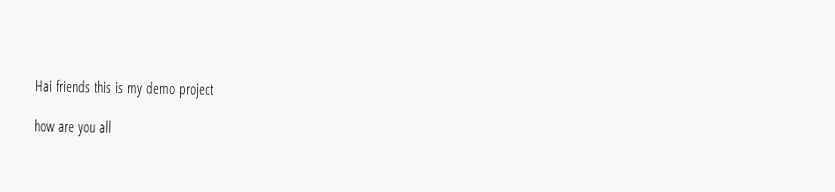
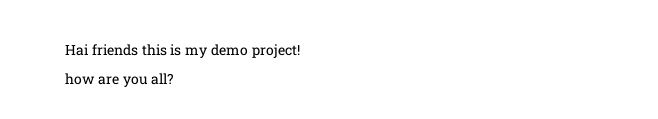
[178,83,216,99] project -> [251,44,300,58] project!
[99,120,113,133] all -> [151,73,175,85] all?

